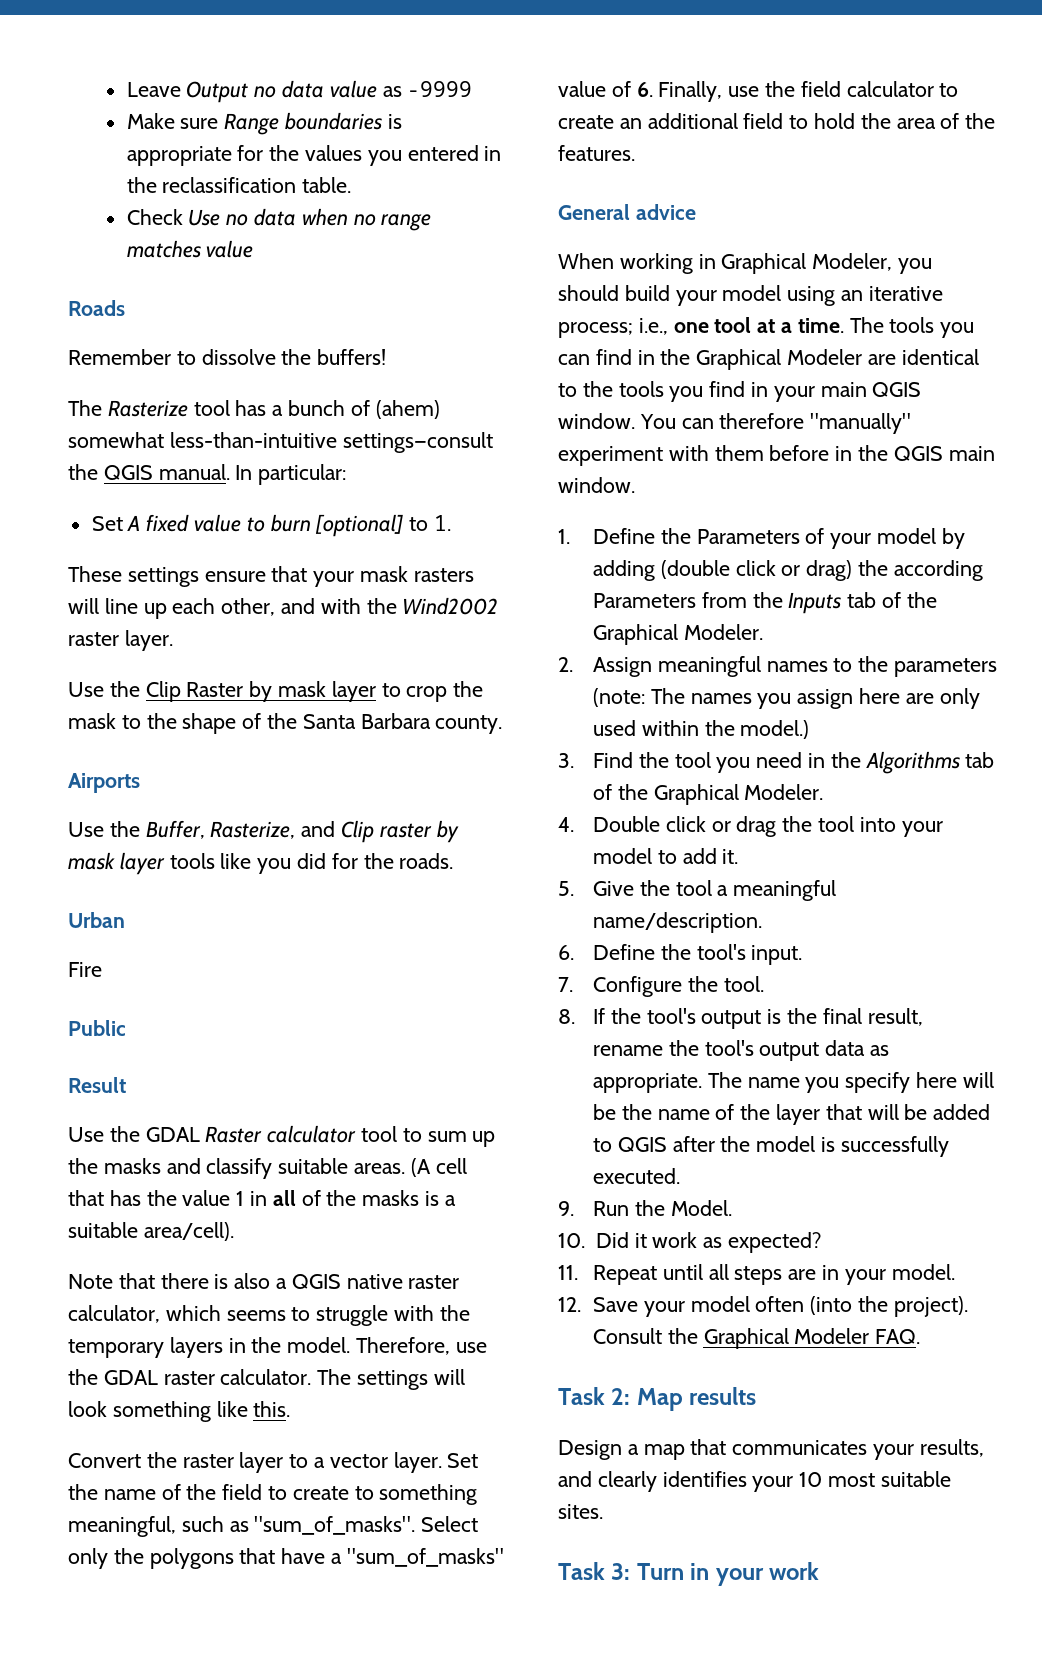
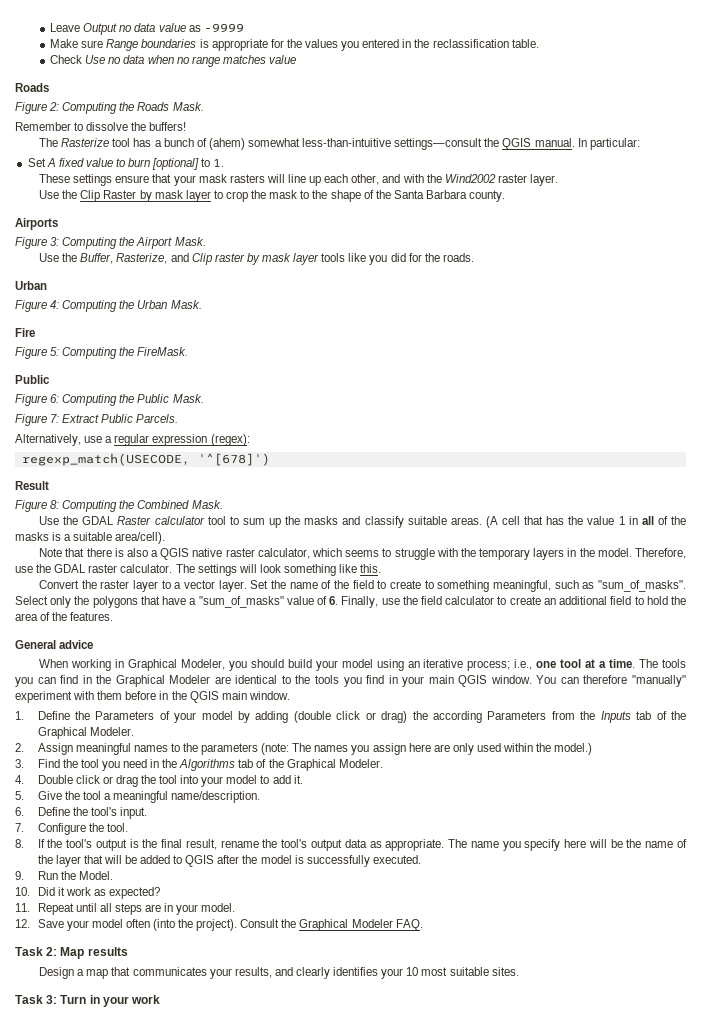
(125, 308) none -> [15,102,204,114] // Figure 2: Computing the Roads Mask.
(140, 783) none -> [15,237,206,249] // Figure 3: Computing the Airport Mask.
[68,962,102,977] [68,1020,126,1036] [68,1077,126,1093] Fire // Public // Result -> [15,300,202,312] [15,328,35,337] [15,347,189,359] [15,375,50,384] [15,394,204,406] [15,414,179,426] [15,434,250,446] [21,453,270,466] [15,481,49,490] [15,500,223,512] Figure 4: Computing the Urban Mask. // Fire // Figure 5: Computing the FireMask. // Public // Figure 6: Computing the Public Mask. // Figure 7: Extract Public Parcels. // Alternatively, use a regular expression (regex): // regexp_match(USECODE, '^[678]') // Result // Figure 8: Computing the Combined Mask.

